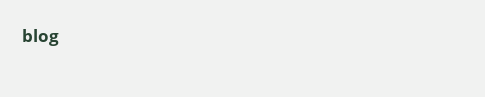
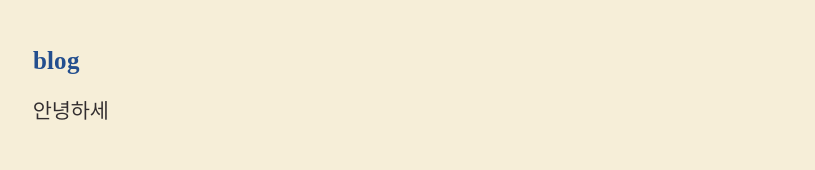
(59, 37) none -> [33,101,109,120] // 안녕하세

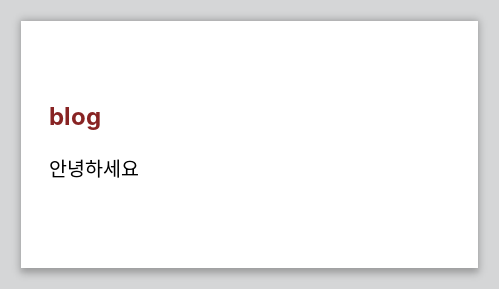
[33,101,109,120] 안녕하세 -> [49,159,139,178] 안녕하세요

